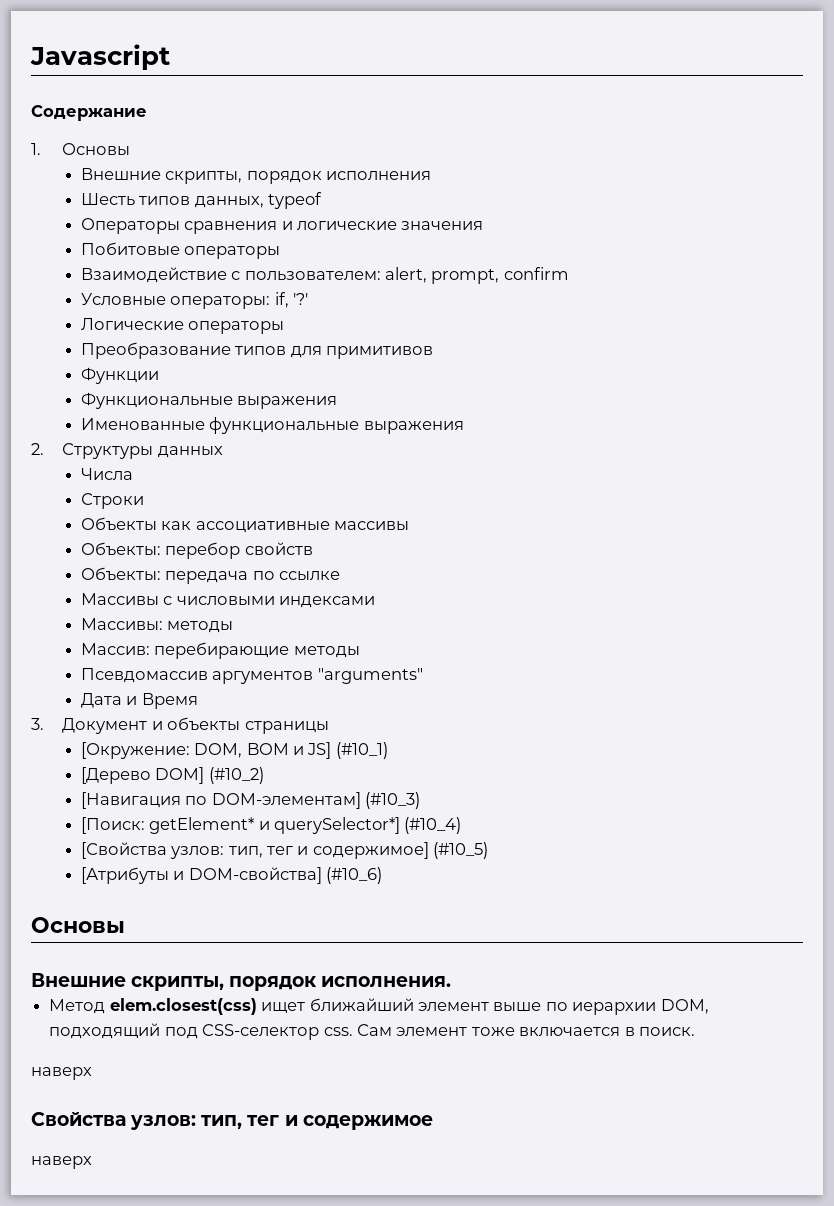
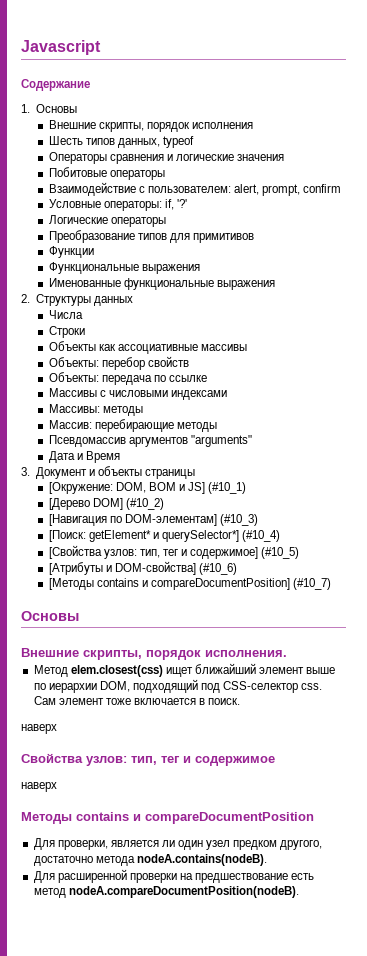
(382, 875) none -> [48,578,332,590] // [Методы contains и compareDocumentPosition] (#10_7)
(92, 1162) none -> [21,812,314,824] [33,838,323,850] [33,854,267,866] [33,869,315,883] [33,886,299,898] // Методы contains и compareDocumentPosition // Для проверки, является ли один узел предком другого, достаточно метода nodeA.contains(nodeB). // Для расширенной проверки на предшествование есть метод nodeA.compareDocumentPosition(nodeB).

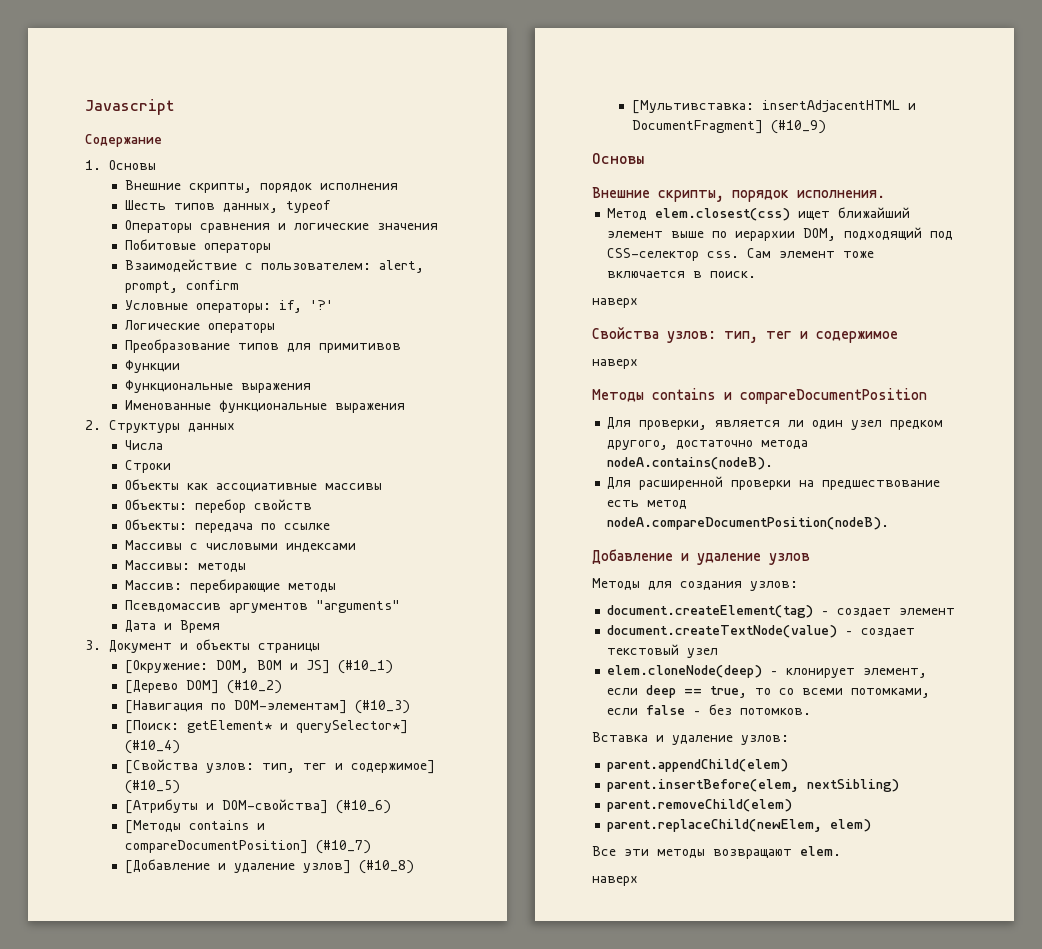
(332, 584) none -> [124,859,414,874] [631,100,916,114] [631,120,826,134] // [Добавление и удаление узлов] (#10_8) // [Мультивставка: insertAdjacentHTML и DocumentFragment] (#10_9)
(299, 892) none -> [592,549,810,565] [592,578,798,591] [607,605,956,618] [607,625,916,638] [607,644,719,658] [607,665,928,678] [607,685,931,698] [607,704,812,716] [592,732,789,745] [607,759,789,772] [607,779,900,792] [607,799,793,812] [607,819,872,832] [592,846,841,859] [592,876,638,886] // Добавление и удаление узлов // Методы для создания узлов: // document.createElement(tag) – создает элемент // document.createTextNode(value) – создает текстовый узел // elem.cloneNode(deep) – клонирует элемент, если deep == true, то со всеми потомками, если false – без потомков. // Вставка и удаление узлов: // parent.appendChild(elem) // parent.insertBefore(elem, nextSibling) // parent.removeChild(elem) // parent.replaceChild(newElem, elem) // Все эти методы возвращают elem. // наверх

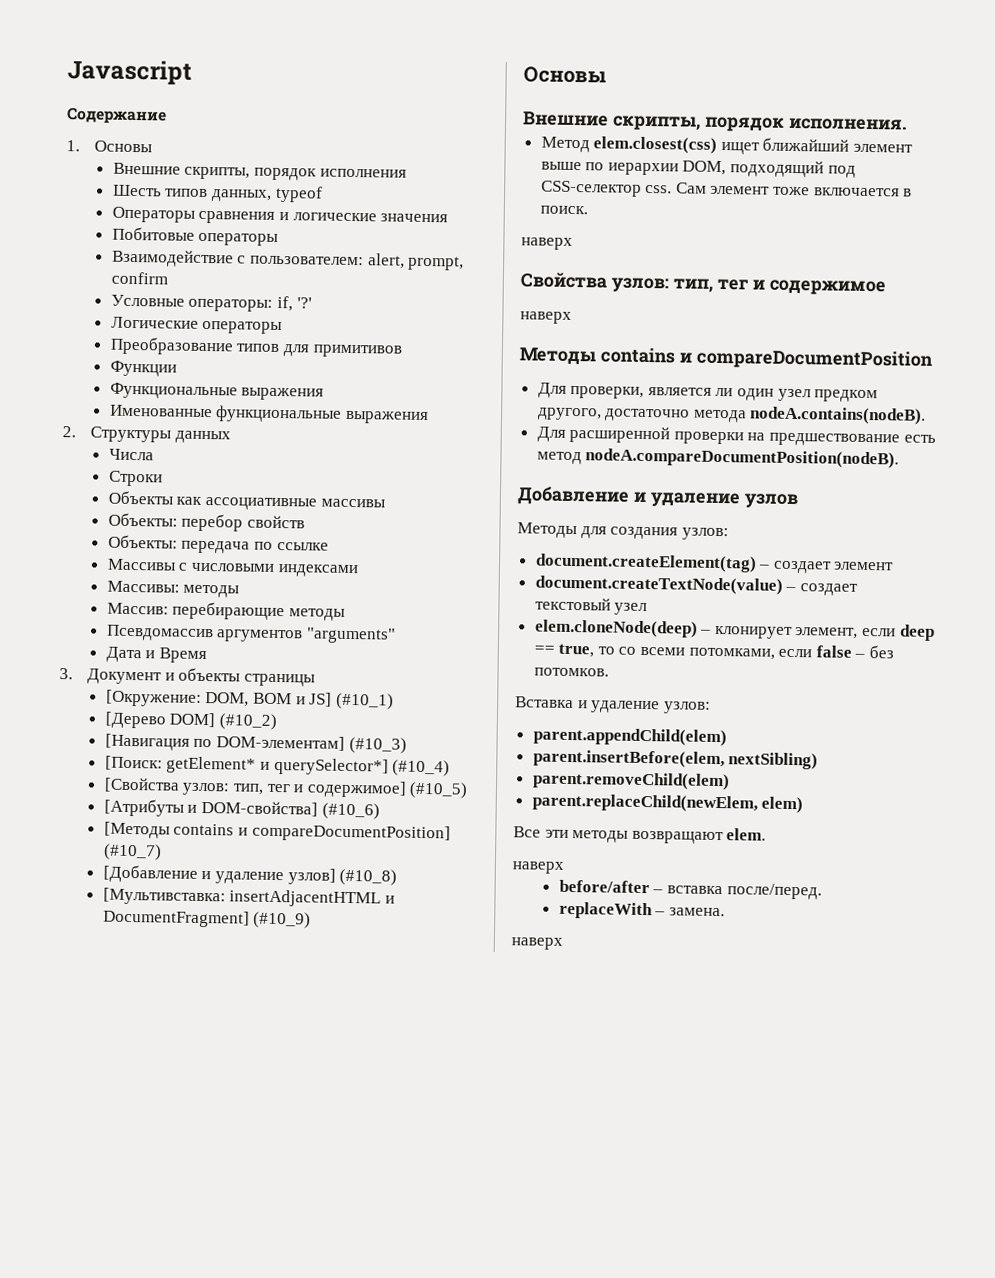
(638, 881) none -> [558,879,822,900] [558,901,725,920] [511,937,563,950] // before/after – вставка после/перед. // replaceWith – замена. // наверх

